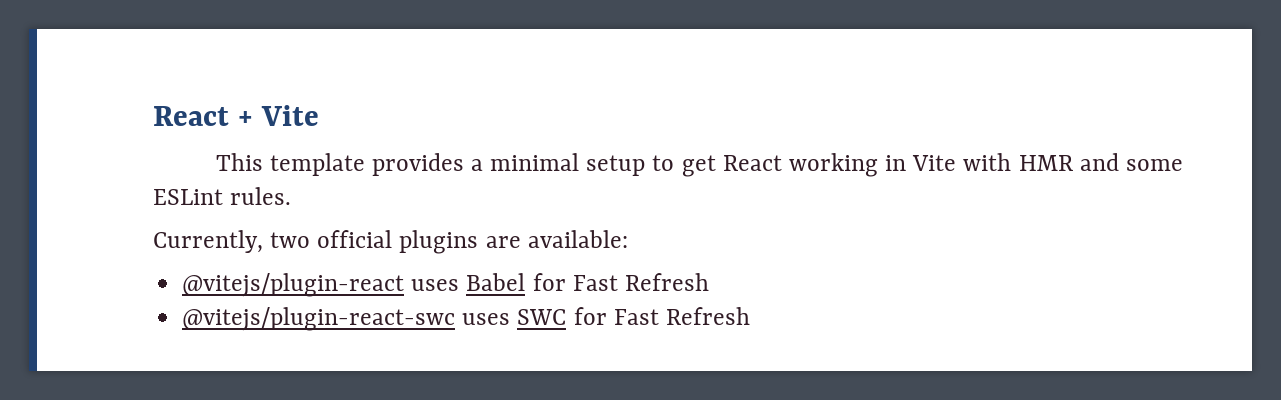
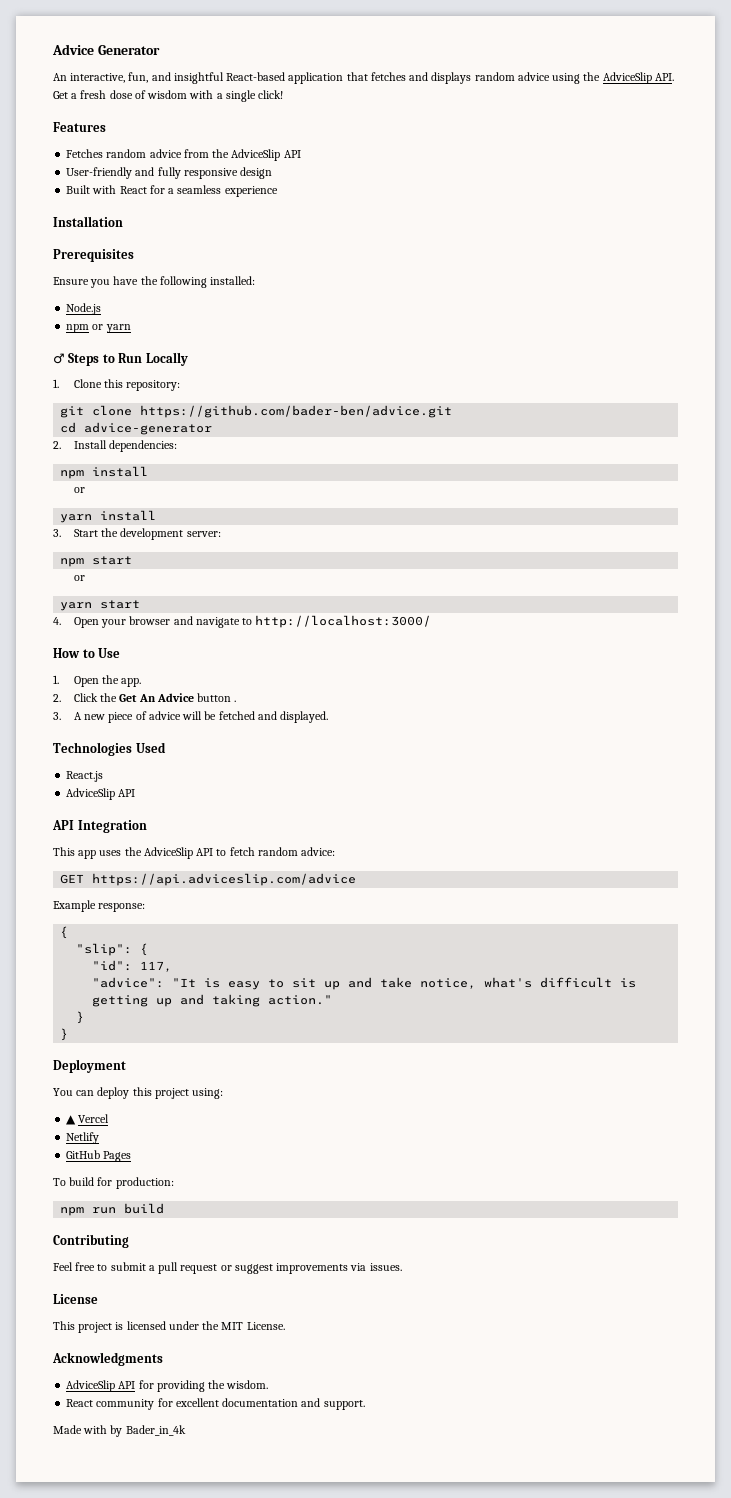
[153,105,320,126] [215,153,1183,177] [153,187,292,205] [153,230,628,254] [182,273,709,297] [182,307,750,331] React + Vite // This template provides a minimal setup to get React working in Vite with HMR and some ESLint rules. // Currently, two official plugins are available: // @vitejs/plugin-react uses Babel for Fast Refresh // @vitejs/plugin-react-swc uses SWC for Fast Refresh -> [52,44,160,55] [53,72,674,84] [53,90,284,102] [53,122,106,132] [66,149,301,161] [66,167,273,179] [66,185,278,197] [53,216,123,227] [53,249,134,262] [53,276,256,288] [66,303,102,315] [66,324,131,333] [53,352,188,366] [53,379,181,391] [60,405,453,418] [60,422,213,435] [53,440,178,452] [60,466,149,479] [73,487,85,493] [60,510,157,523] [53,528,221,540] [60,556,133,567] [73,575,85,581] [60,600,141,611] [53,615,432,628] [53,648,121,658] [53,675,142,687] [53,693,237,702] [53,711,328,723] [53,742,166,756] [66,771,104,782] [66,788,136,800] [52,820,147,833] [53,847,336,859] [60,873,357,886] [53,900,146,912] [60,926,69,939] [76,943,149,956] [92,960,173,972] [92,977,637,990] [92,994,333,1007] [76,1011,85,1024] [60,1028,69,1041] [53,1059,126,1073] [53,1087,224,1099] [66,1114,110,1125] [66,1132,100,1144] [66,1150,132,1162] [53,1177,174,1189] [60,1203,165,1216] [53,1234,129,1248] [53,1262,402,1274] [53,1294,98,1304] [53,1321,285,1333] [52,1352,163,1366] [66,1380,269,1392] [66,1398,365,1410] [53,1425,186,1437] Advice Generator // An interactive, fun, and insightful React-based application that fetches and displays random advice using the AdviceSlip API. Get a fresh dose of wisdom with a single click! // Features // Fetches random advice from the AdviceSlip API // User-friendly and fully responsive design // Built with React for a seamless experience // Installation // Prerequisites // Ensure you have the following installed: // Node.js // npm or yarn // ♂ Steps to Run Locally // 1. Clone this repository: // git clone https://github.com/bader-ben/advice.git // cd advice-generator // 2. Install dependencies: // npm install // or // yarn install // 3. Start the development server: // npm start // or // yarn start // 4. Open your browser and navigate to http://localhost:3000/ // How to Use // 1. Open the app. // 2. Click the Get An Advice button . // 3. A new piece of advice will be fetched and displayed. // Technologies Used // React.js // AdviceSlip API // API Integration // This app uses the AdviceSlip API to fetch random advice: // GET https://api.adviceslip.com/advice // Example response: // { // "slip": { // "id": 117, // "advice": "It is easy to sit up and take notice, what's difficult is getting up and taking action." // } // } // Deployment // You can deploy this project using: // ▲ Vercel // Netlify // GitHub Pages // To build for production: // npm run build // Contributing // Feel free to submit a pull request or suggest improvements via issues. // License // This project is licensed under the MIT License. // Acknowledgments // AdviceSlip API for providing the wisdom. // React community for excellent documentation and support. // Made with by Bader_in_4k

